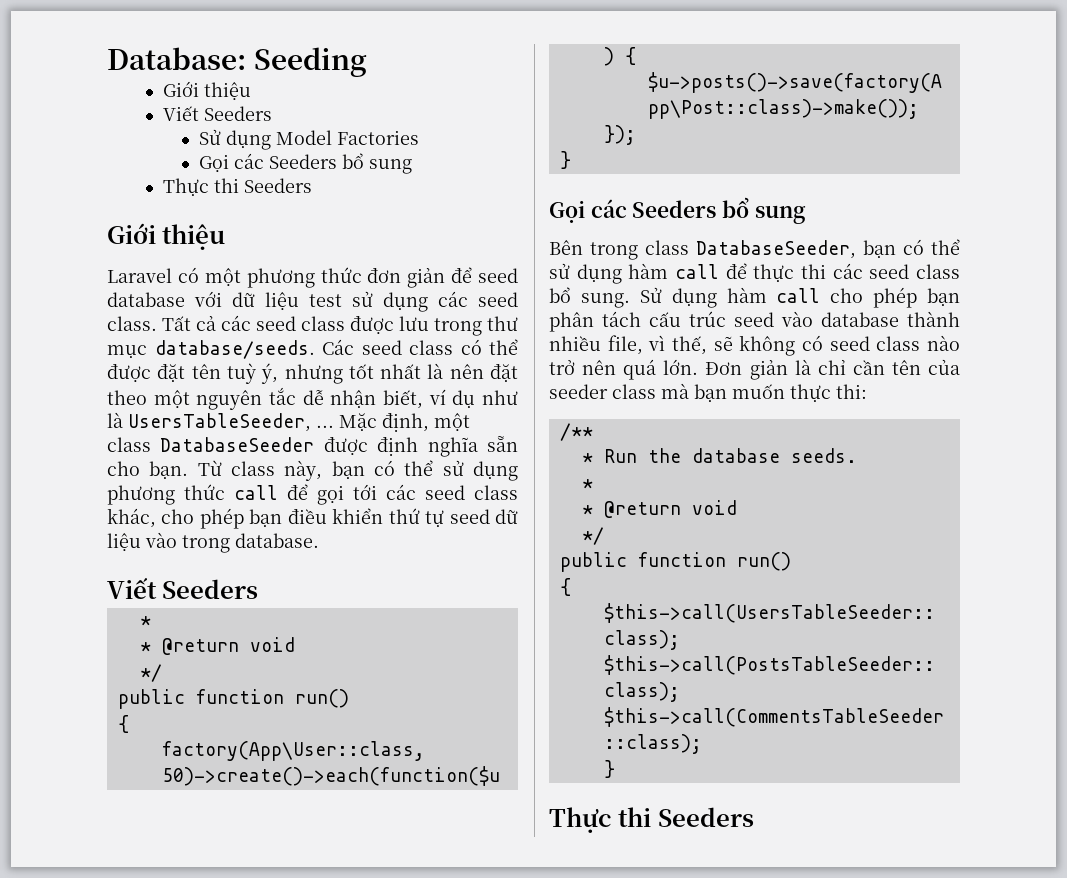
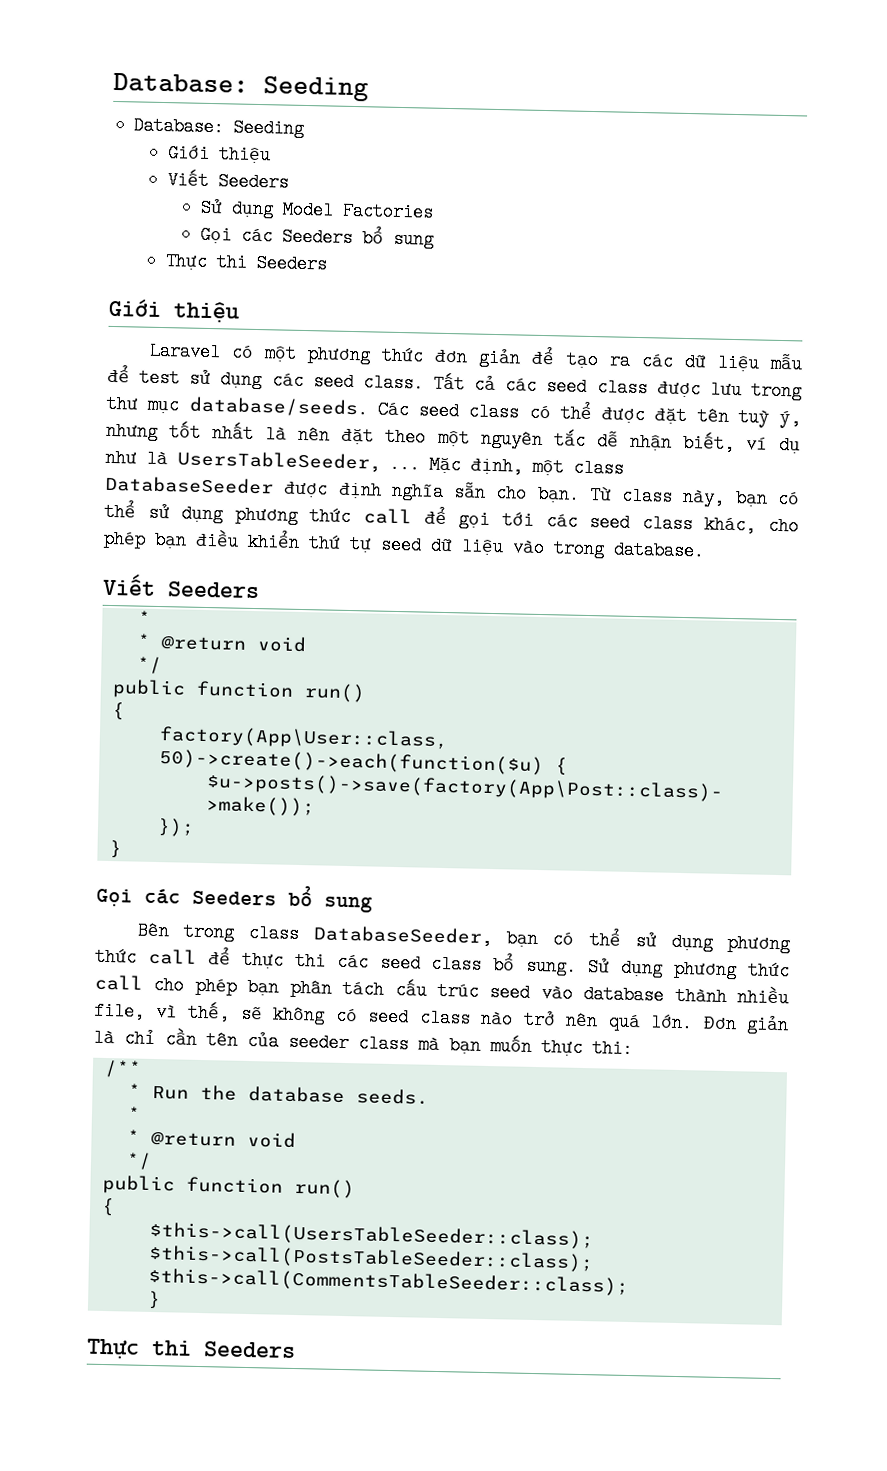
[107,47,367,77] Database: Seeding -> [113,72,369,102] [133,116,305,138] Database: Seeding // Database: Seeding
[478,268,518,283] [107,291,299,311] seed database với dữ liệu -> [565,350,803,374] [107,364,130,383] tạo ra các dữ liệu mẫu để
[628,263,669,279] hàm -> [727,933,791,954] [95,947,137,967] phương thức
[726,287,767,303] hàm -> [673,959,790,981] phương thức

